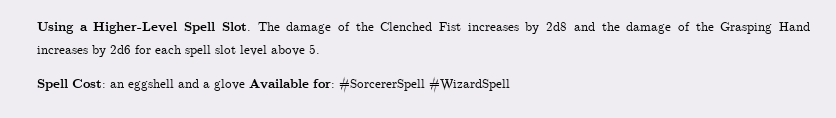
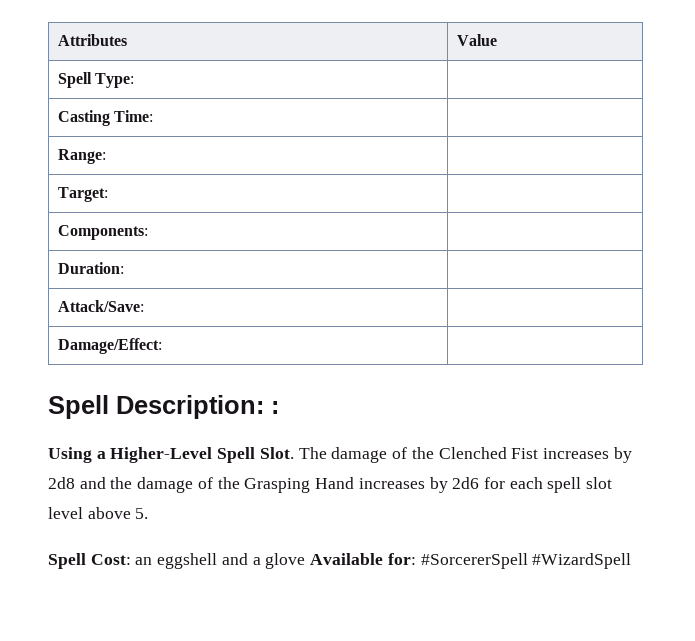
(37, 28) none -> [57,34,127,46] [456,34,497,46] [57,72,135,88] [57,110,154,126] [57,149,106,164] [57,187,108,202] [57,225,148,240] [57,262,124,274] [57,300,144,312] [57,338,162,354] [48,395,279,419] Attributes | Value // Spell Type: | // Casting Time: | // Range: | // Target: | // Components: | // Duration: | // Attack/Save: | // Damage/Effect: | // Spell Description: : //

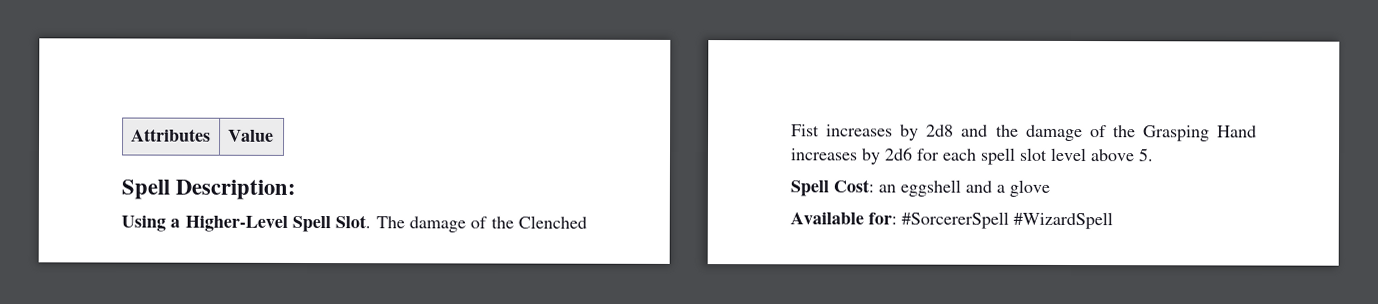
[57,72,135,88] [57,110,154,126] [57,149,106,164] [57,187,108,202] [57,225,148,240] [57,262,124,274] [57,300,144,312] [57,338,162,354] // Spell Type: | // Casting Time: | // Range: | // Target: | // Components: | // Duration: | // Attack/Save: | // Damage/Effect: | -> (274, 135) none
[271,401,279,414] : -> (297, 189) none
(306, 561) none -> (1050, 188) //

